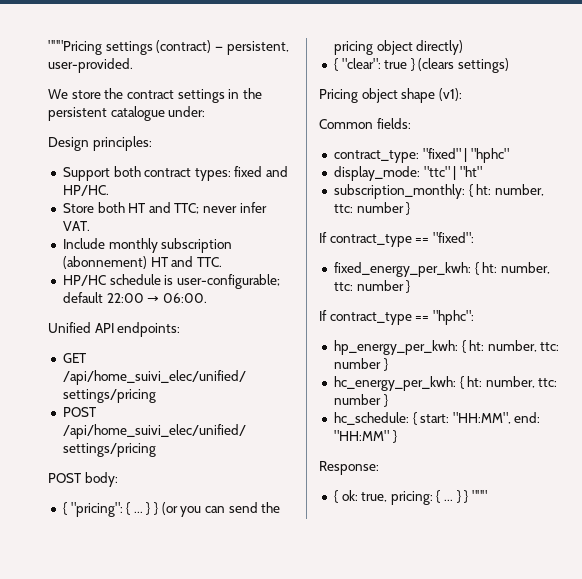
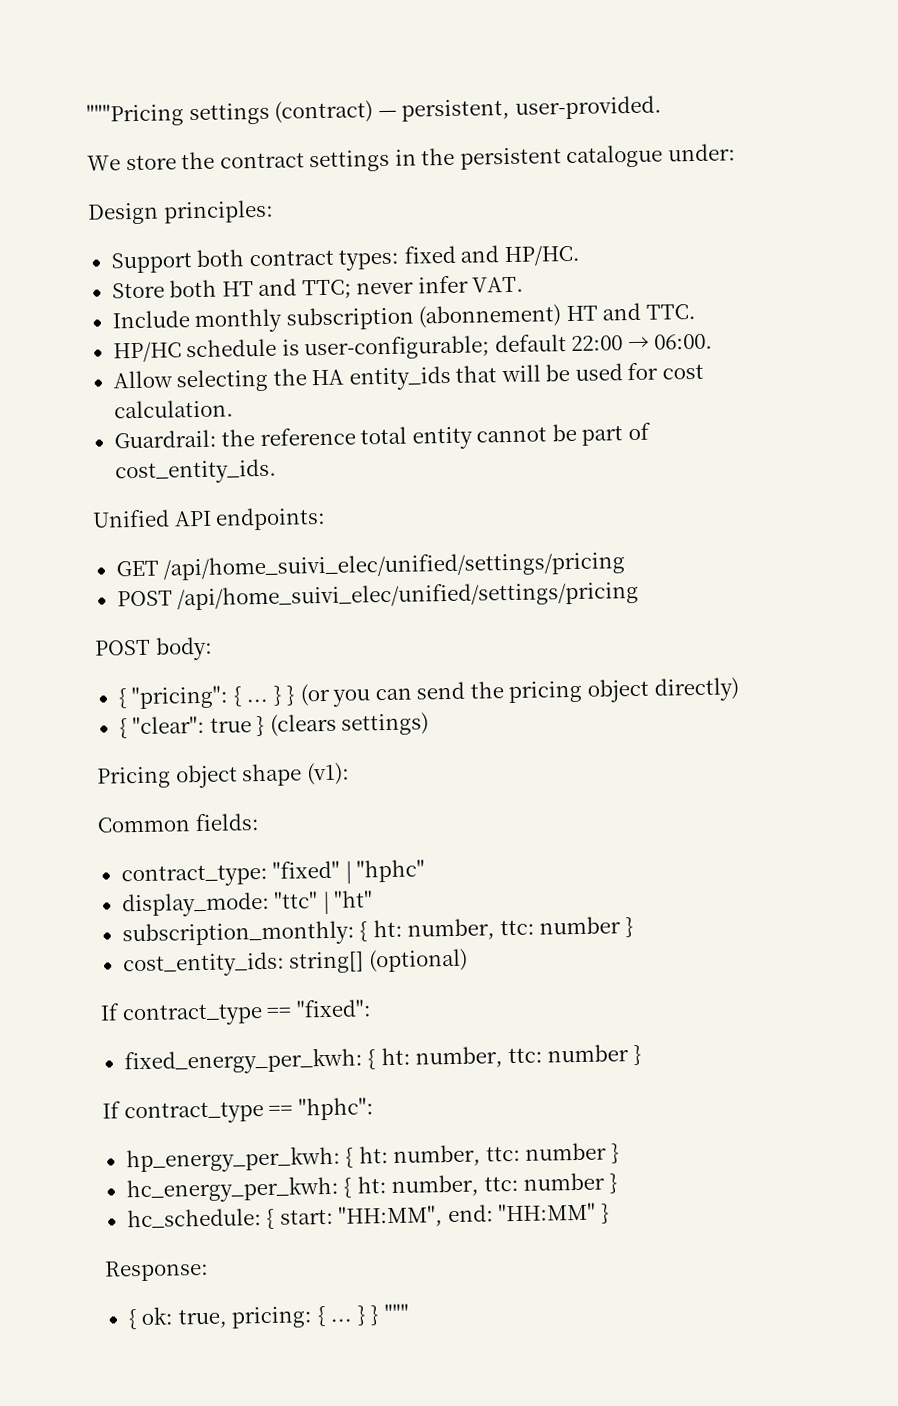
(207, 298) none -> [112,362,704,393] [113,399,234,419] [113,422,651,450] [114,458,277,485] // Allow selecting the HA entity_ids that will be used for cost calculation. // Guardrail: the reference total entity cannot be part of cost_entity_ids.
(411, 208) none -> [121,948,468,978] // cost_entity_ids: string[] (optional)

